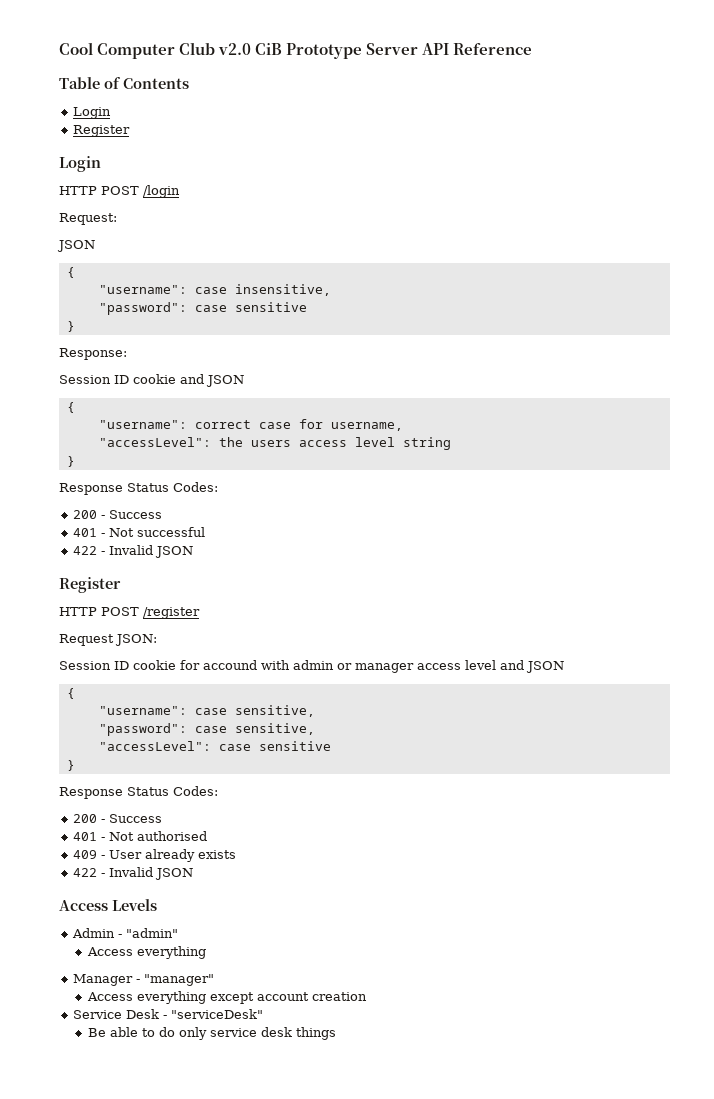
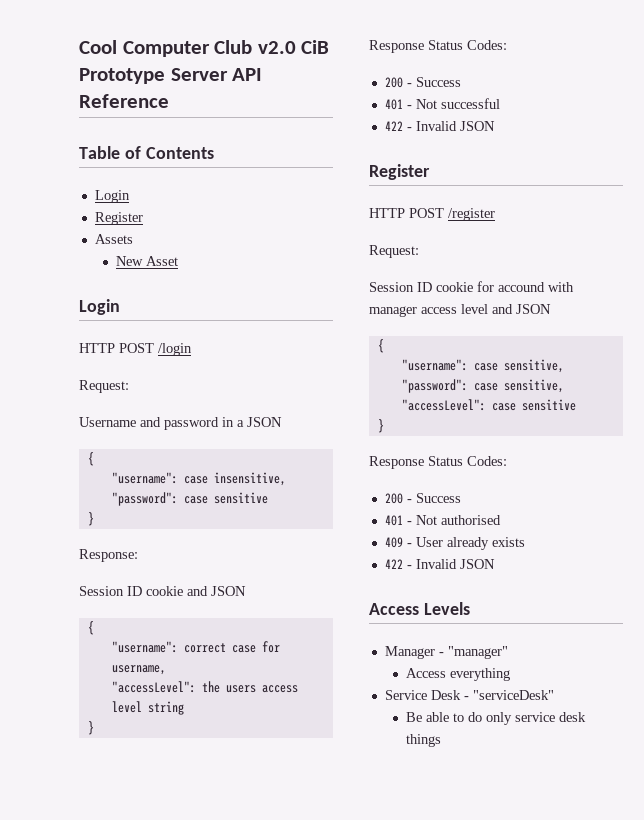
(131, 131) none -> [94,234,133,244] [116,256,179,266] // Assets // New Asset
(117, 219) none -> [79,417,244,430] Username and password in a
[59,634,157,646] Request JSON: -> [369,245,419,258] Request:
[293,660,352,670] admin or -> (574, 287) none
[72,928,179,938] [87,946,207,959] // Admin - "admin" // Access everything -> (470, 608) none
[210,992,368,1004] except account creation -> (511, 674) none

